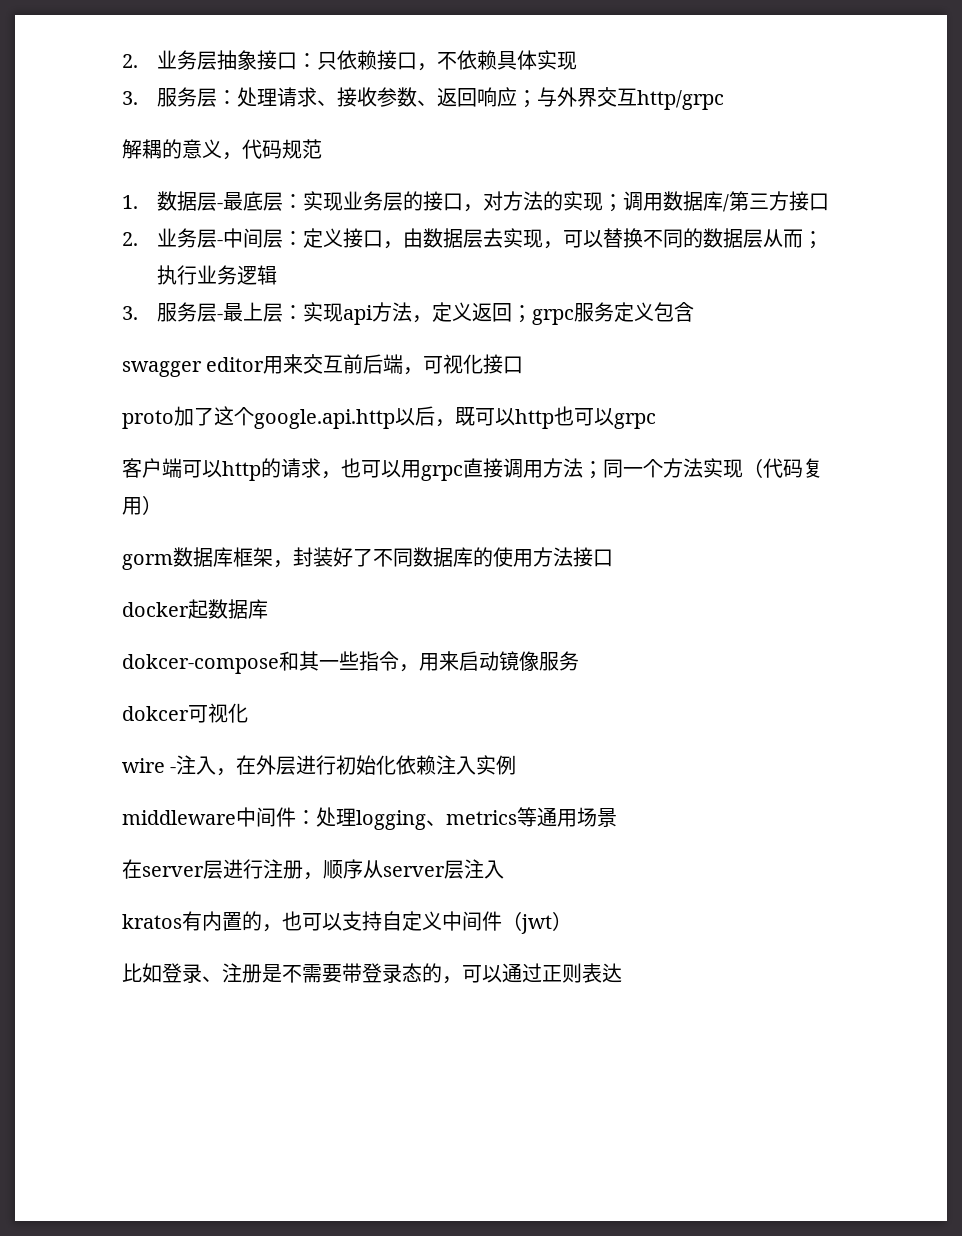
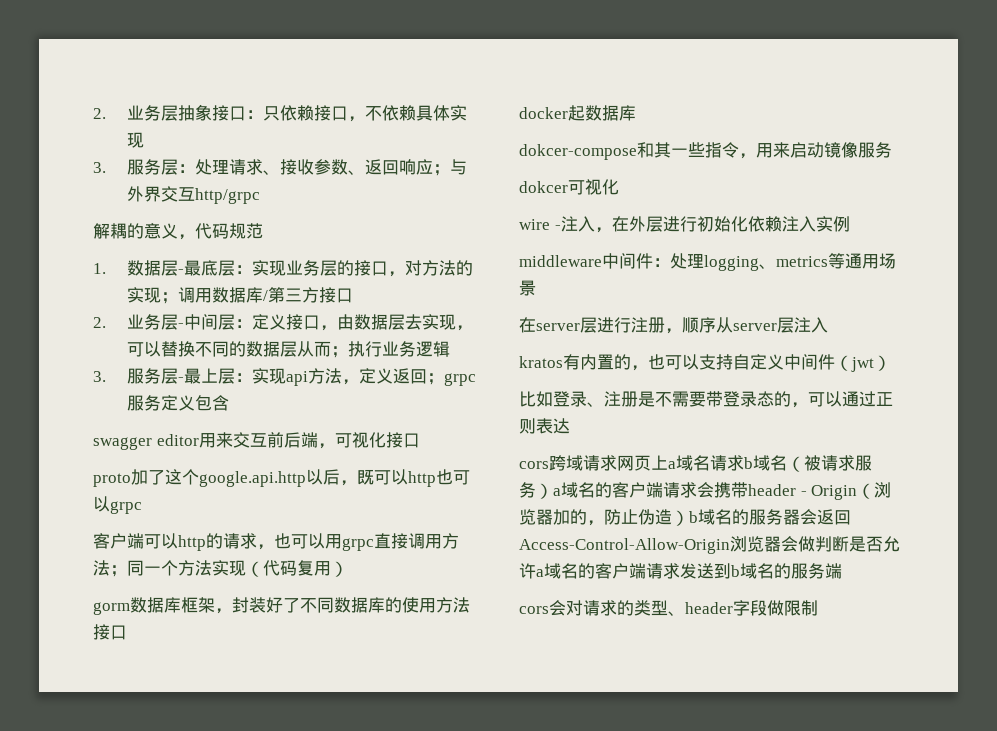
(622, 973) none -> [519,455,872,472] [519,482,892,500] [519,509,851,526] [519,536,900,554] [519,563,842,579] [519,600,818,616] // cors跨域请求网页上a域名请求b域名（被请求服务）a域名的客户端请求会携带header - Origin（浏览器加的，防止伪造）b域名的服务器会返回Access-Control-Allow-Origin浏览器会做判断是否允许a域名的客户端请求发送到b域名的服务端 // cors会对请求的类型、header字段做限制

